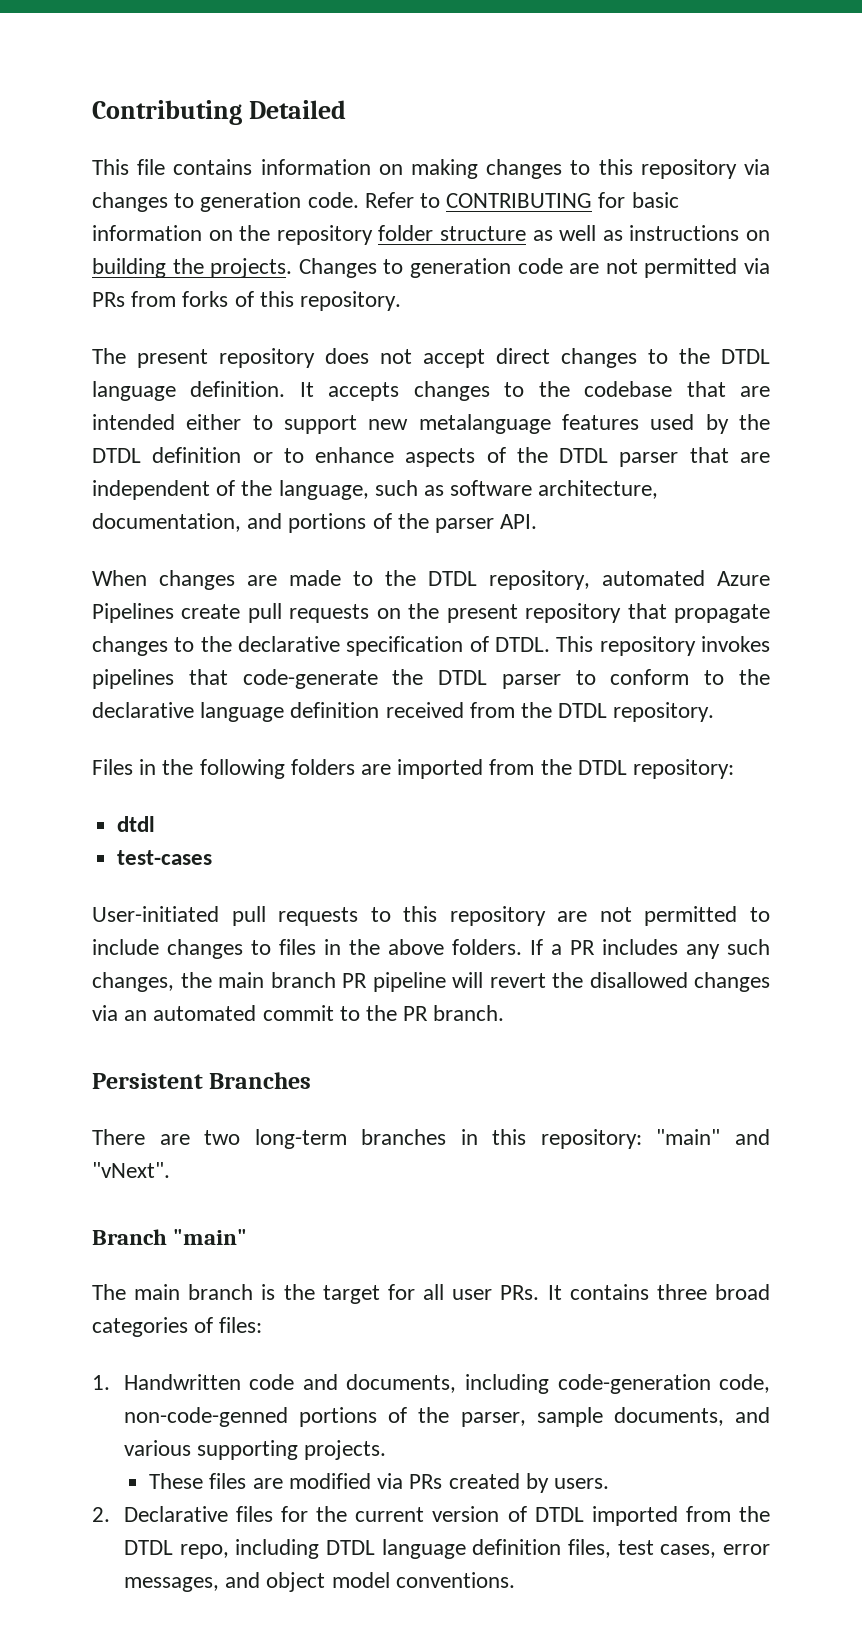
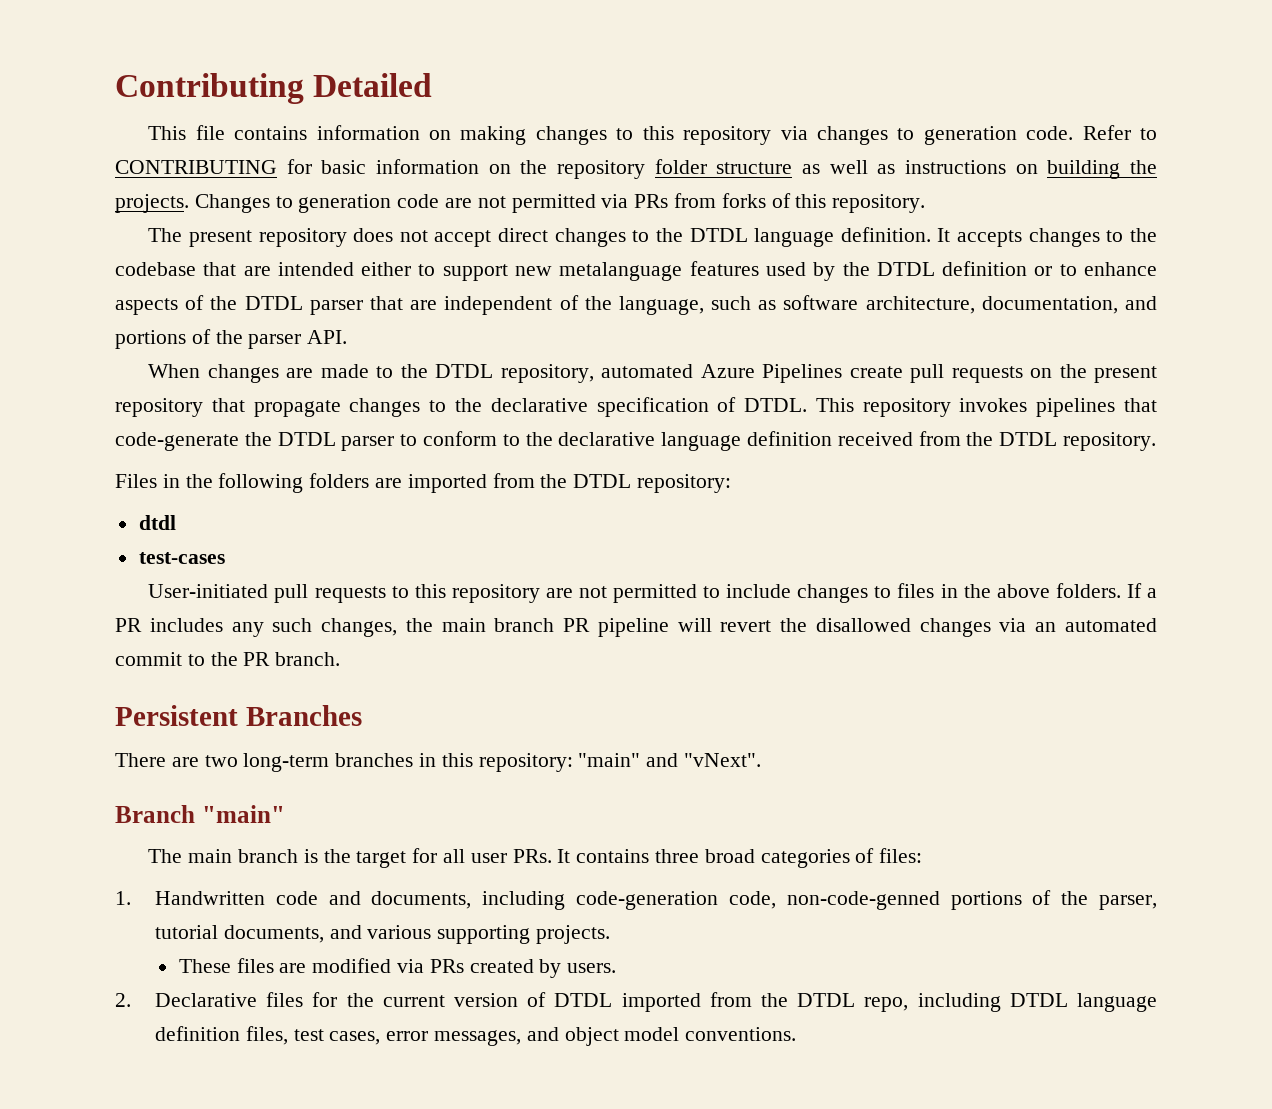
[536,1407,603,1427] sample -> [155,925,219,939] tutorial

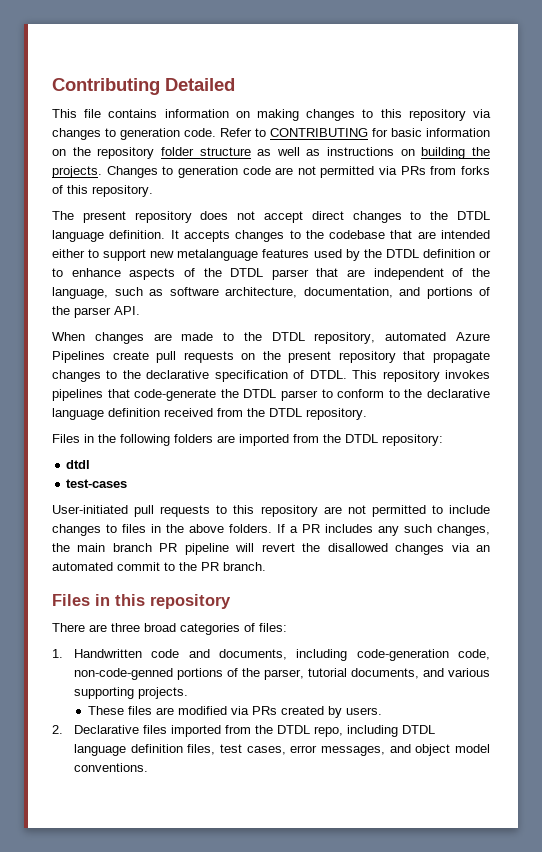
[115,705,362,726] [115,753,762,772] [115,805,285,823] [148,848,650,868] Persistent Branches // There are two long-term branches in this repository: "main" and "vNext". // Branch "main" // The main branch is the target for all user PRs. It contains -> [52,594,231,609] [52,623,107,632] Files in this repository // There are
[312,992,613,1007] for the current version of DTDL -> (167, 729) none

